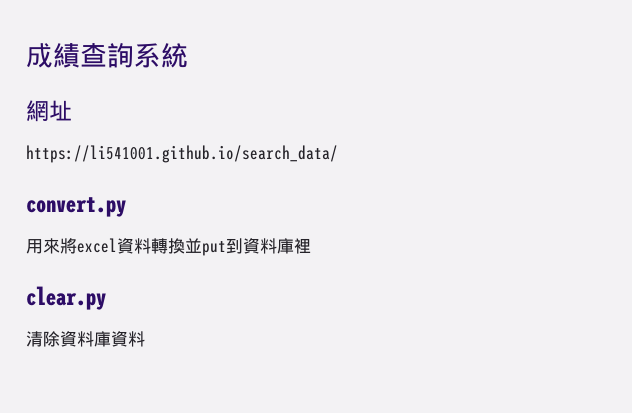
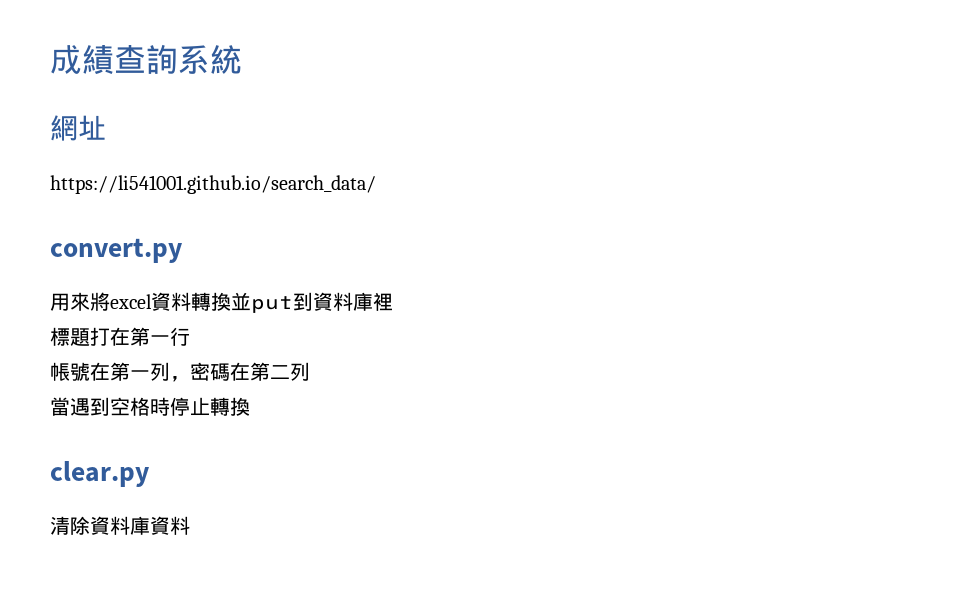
(311, 246) none -> [50,327,190,346] [50,362,310,382] [50,397,250,416] // 標題打在第一行 // 帳號在第一列，密碼在第二列 // 當遇到空格時停止轉換

